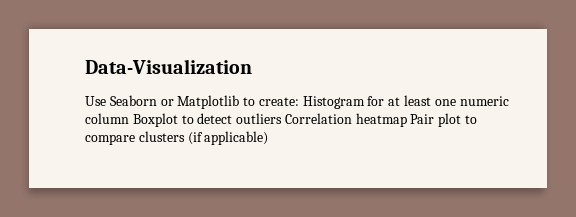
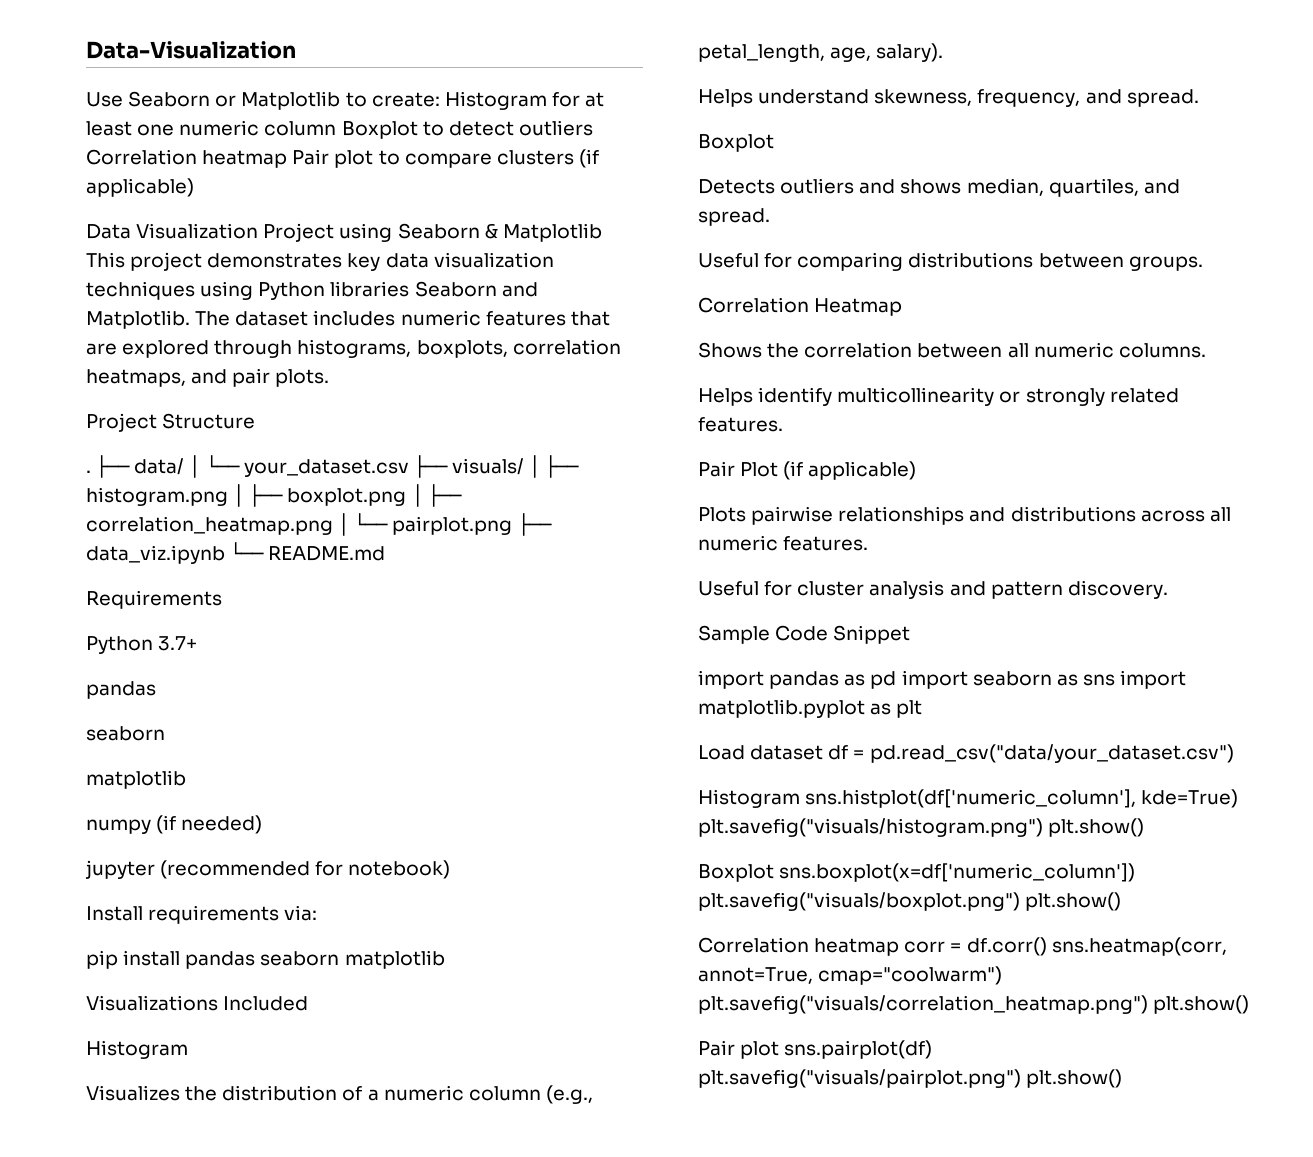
(269, 138) none -> [86,223,602,242] [86,252,554,271] [86,281,538,300] [86,310,610,329] [86,339,621,358] [86,368,330,387] [86,413,256,432] [86,455,580,478] [86,484,462,507] [86,513,552,536] [86,542,386,564] [86,590,222,609] [86,636,198,654] [86,681,156,699] [86,726,165,741] [86,770,186,789] [86,815,263,834] [85,860,451,879] [86,905,318,924] [86,950,445,969] [86,995,309,1011] [86,1040,188,1059] [86,1085,593,1104] [698,43,944,62] [698,89,1199,107] [698,134,774,152] [698,178,1180,197] [698,208,770,226] [698,252,1203,271] [698,297,903,316] [698,342,1206,358] [698,387,1179,406] [698,417,783,432] [698,461,917,480] [698,506,1231,525] [698,535,869,551] [698,580,1168,599] [698,625,911,644] [698,670,1187,689] [698,699,923,718] [698,744,1234,763] [698,789,1239,808] [698,818,1145,837] [698,863,1136,882] [698,892,1122,911] [698,937,1227,956] [698,966,1003,985] [698,995,1250,1014] [698,1040,933,1059] [698,1069,1123,1088] // Data Visualization Project using Seaborn & Matplotlib This project demonstrates key data visualization techniques using Python libraries Seaborn and Matplotlib. The dataset includes numeric features that are explored through histograms, boxplots, correlation heatmaps, and pair plots. // Project Structure // . ├── data/ │ └── your_dataset.csv ├── visuals/ │ ├── histogram.png │ ├── boxplot.png │ ├── correlation_heatmap.png │ └── pairplot.png ├── data_viz.ipynb └── README.md // Requirements // Python 3.7+ // pandas // seaborn // matplotlib // numpy (if needed) // jupyter (recommended for notebook) // Install requirements via: // pip install pandas seaborn matplotlib // Visualizations Included // Histogram // Visualizes the distribution of a numeric column (e.g., petal_length, age, salary). // Helps understand skewness, frequency, and spread. // Boxplot // Detects outliers and shows median, quartiles, and spread. // Useful for comparing distributions between groups. // Correlation Heatmap // Shows the correlation between all numeric columns. // Helps identify multicollinearity or strongly related features. // Pair Plot (if applicable) // Plots pairwise relationships and distributions across all numeric features. // Useful for cluster analysis and pattern discovery. // Sample Code Snippet // import pandas as pd import seaborn as sns import matplotlib.pyplot as plt // Load dataset df = pd.read_csv("data/your_dataset.csv") // Histogram sns.histplot(df['numeric_column'], kde=True) plt.savefig("visuals/histogram.png") plt.show() // Boxplot sns.boxplot(x=df['numeric_column']) plt.savefig("visuals/boxplot.png") plt.show() // Correlation heatmap corr = df.corr() sns.heatmap(corr, annot=True, cmap="coolwarm") plt.savefig("visuals/correlation_heatmap.png") plt.show() // Pair plot sns.pairplot(df) plt.savefig("visuals/pairplot.png") plt.show()

